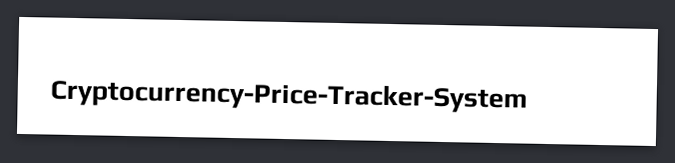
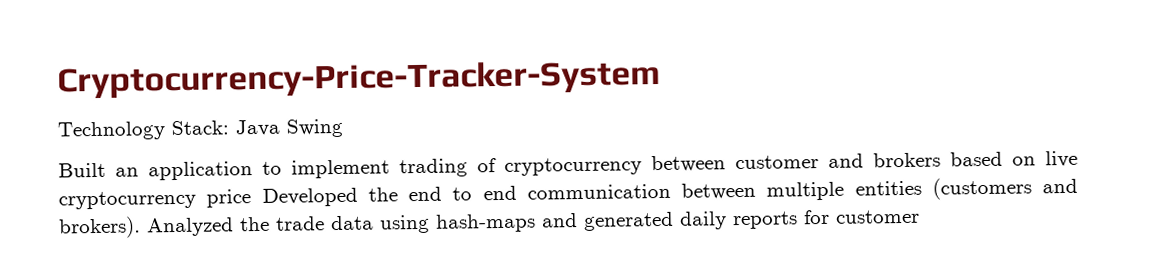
(528, 96) none -> [57,118,344,141] [58,150,1078,181] [58,177,1078,210] [58,209,920,239] // Technology Stack: Java Swing // Built an application to implement trading of cryptocurrency between customer and brokers based on live cryptocurrency price Developed the end to end communication between multiple entities (customers and brokers). Analyzed the trade data using hash-maps and generated daily reports for customer

